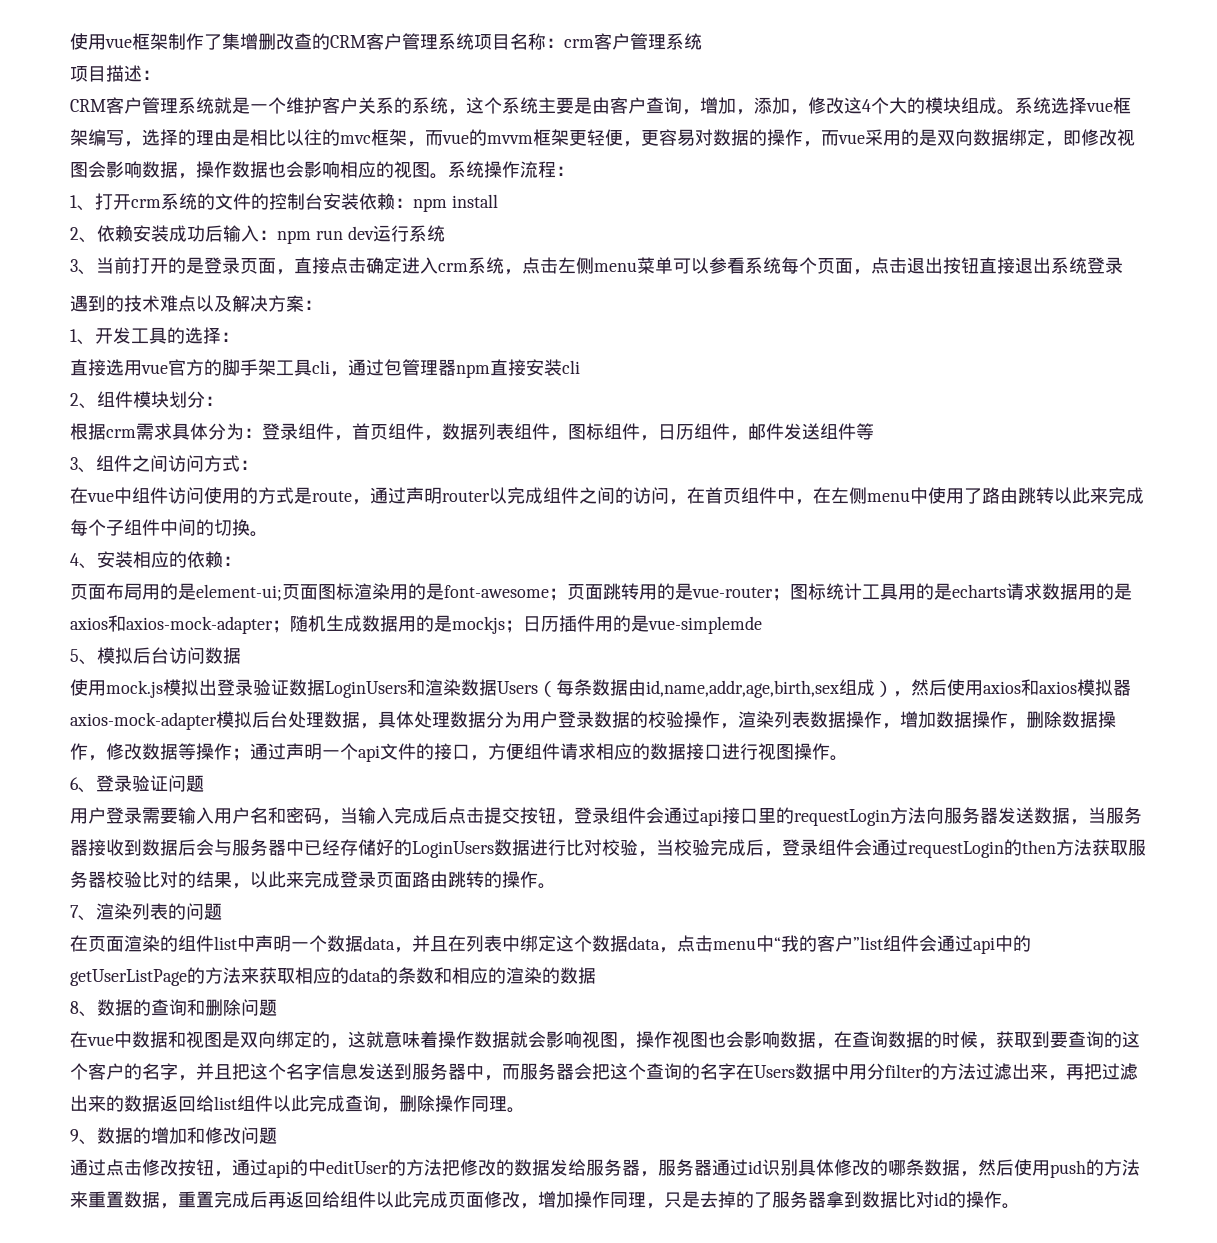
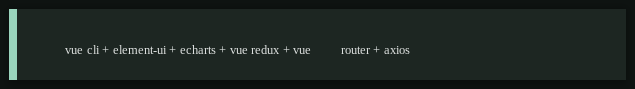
[70,33,702,50] [70,65,160,82] [70,97,1131,115] [70,129,1135,147] [70,161,574,179] [70,193,498,212] [70,225,445,244] [70,257,1123,275] [70,295,322,312] [70,327,239,345] [70,359,580,378] [70,391,223,409] [70,423,874,441] [70,455,258,473] [70,487,1144,505] [70,519,268,537] [70,551,241,569] [70,583,1132,601] [70,615,762,634] [70,647,241,665] [70,679,1131,698] [70,711,1116,730] [70,743,848,762] [70,775,204,793] [70,807,1142,826] [70,839,1146,858] [70,871,556,889] [70,903,222,921] [70,935,1031,954] [70,967,596,986] [70,999,277,1017] [70,1031,1140,1049] [70,1063,1138,1081] [70,1095,525,1113] [70,1127,277,1145] [70,1159,1140,1178] [70,1191,1020,1209] 使用vue框架制作了集增删改查的CRM客户管理系统项目名称：crm客户管理系统 // 项目描述： // CRM客户管理系统就是一个维护客户关系的系统，这个系统主要是由客户查询，增加，添加，修改这4个大的模块组成。系统选择vue框架编写，选择的理由是相比以往的mvc框架，而vue的mvvm框架更轻便，更容易对数据的操作，而vue采用的是双向数据绑定，即修改视图会影响数据，操作数据也会影响相应的视图。系统操作流程： // 1、打开crm系统的文件的控制台安装依赖：npm install // 2、依赖安装成功后输入：npm run dev运行系统 // 3、当前打开的是登录页面，直接点击确定进入crm系统，点击左侧menu菜单可以参看系统每个页面，点击退出按钮直接退出系统登录 // 遇到的技术难点以及解决方案： // 1、开发工具的选择： // 直接选用vue官方的脚手架工具cli，通过包管理器npm直接安装cli // 2、组件模块划分： // 根据crm需求具体分为：登录组件，首页组件，数据列表组件，图标组件，日历组件，邮件发送组件等 // 3、组件之间访问方式： // 在vue中组件访问使用的方式是route，通过声明router以完成组件之间的访问，在首页组件中，在左侧menu中使用了路由跳转以此来完成每个子组件中间的切换。 // 4、安装相应的依赖： // 页面布局用的是element-ui;页面图标渲染用的是font-awesome；页面跳转用的是vue-router；图标统计工具用的是echarts请求数据用的是axios和axios-mock-adapter；随机生成数据用的是mockjs；日历插件用的是vue-simplemde // 5、模拟后台访问数据 // 使用mock.js模拟出登录验证数据LoginUsers和渲染数据Users（每条数据由id,name,addr,age,birth,sex组成），然后使用axios和axios模拟器axios-mock-adapter模拟后台处理数据，具体处理数据分为用户登录数据的校验操作，渲染列表数据操作，增加数据操作，删除数据操作，修改数据等操作；通过声明一个api文件的接口，方便组件请求相应的数据接口进行视图操作。 // 6、登录验证问题 // 用户登录需要输入用户名和密码，当输入完成后点击提交按钮，登录组件会通过api接口里的requestLogin方法向服务器发送数据，当服务器接收到数据后会与服务器中已经存储好的LoginUsers数据进行比对校验，当校验完成后，登录组件会通过requestLogin的then方法获取服务器校验比对的结果，以此来完成登录页面路由跳转的操作。 // 7、渲染列表的问题 // 在页面渲染的组件list中声明一个数据data，并且在列表中绑定这个数据data，点击menu中“我的客户”list组件会通过api中的getUserListPage的方法来获取相应的data的条数和相应的渲染的数据 // 8、数据的查询和删除问题 // 在vue中数据和视图是双向绑定的，这就意味着操作数据就会影响视图，操作视图也会影响数据，在查询数据的时候，获取到要查询的这个客户的名字，并且把这个名字信息发送到服务器中，而服务器会把这个查询的名字在Users数据中用分filter的方法过滤出来，再把过滤出来的数据返回给list组件以此完成查询，删除操作同理。 // 9、数据的增加和修改问题 // 通过点击修改按钮，通过api的中editUser的方法把修改的数据发给服务器，服务器通过id识别具体修改的哪条数据，然后使用push的方法来重置数据，重置完成后再返回给组件以此完成页面修改，增加操作同理，只是去掉的了服务器拿到数据比对id的操作。 -> [65,45,410,54] vue cli + element-ui + echarts + vue redux + vue router + axios

